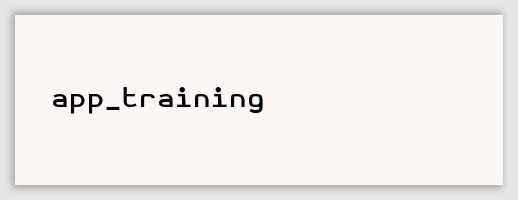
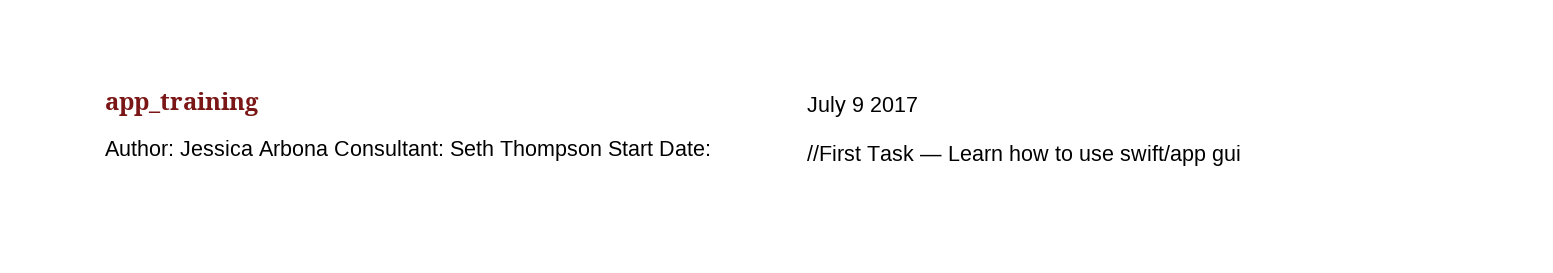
(265, 100) none -> [105,140,711,161] [807,96,918,117] [807,145,1241,166] // Author: Jessica Arbona Consultant: Seth Thompson Start Date: July 9 2017 // //First Task — Learn how to use swift/app gui

